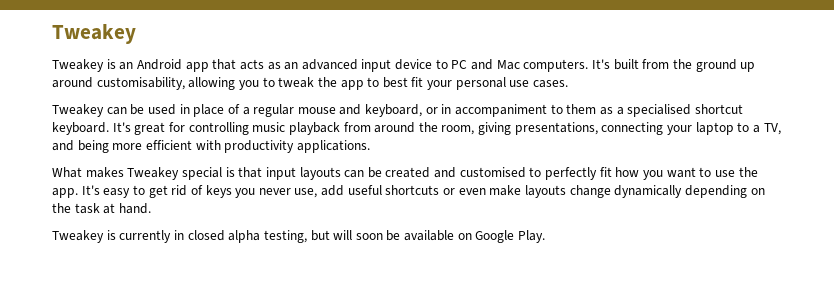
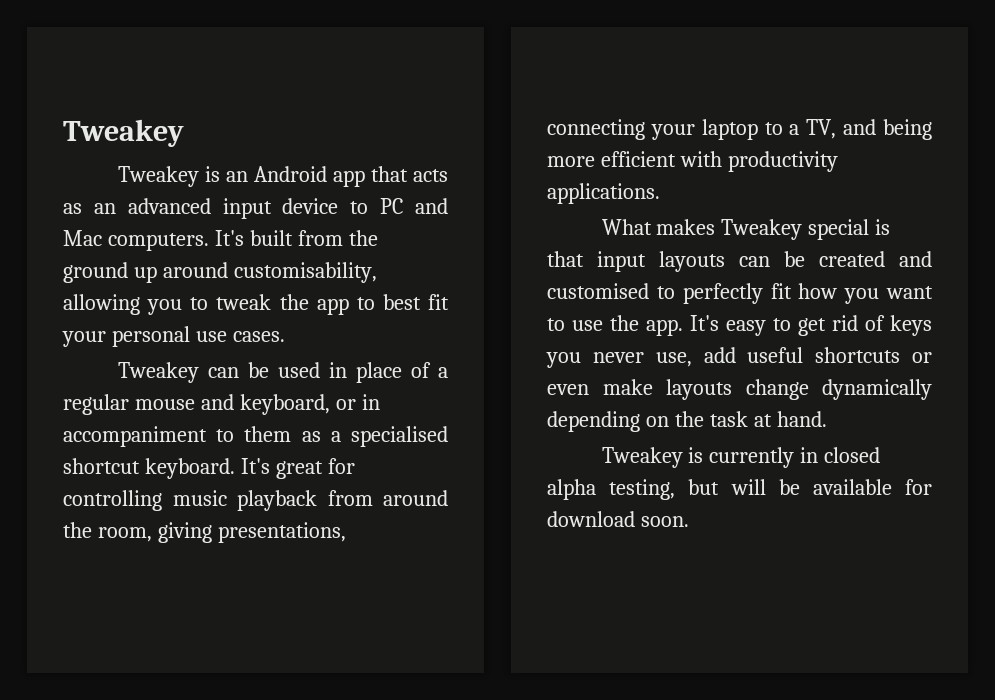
[355,233,383,240] soon -> (766, 487) none
[457,230,546,243] on Google Play. -> [905,479,932,495] [547,511,689,527] for download soon.

